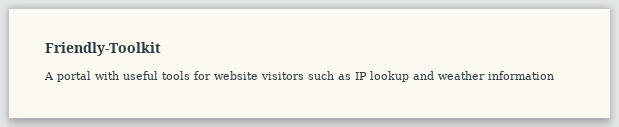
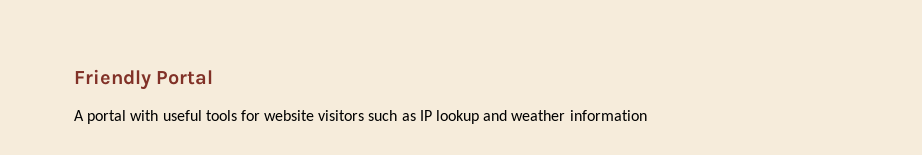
[45,42,161,56] Friendly-Toolkit -> [74,69,214,90] Friendly Portal

